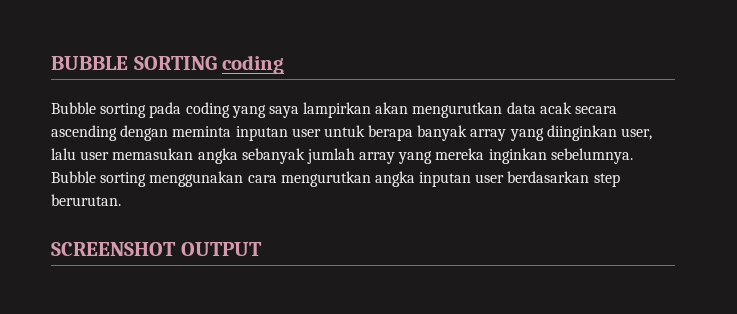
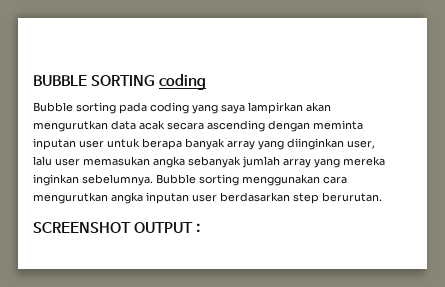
(262, 249) none -> [196,223,201,233] :

